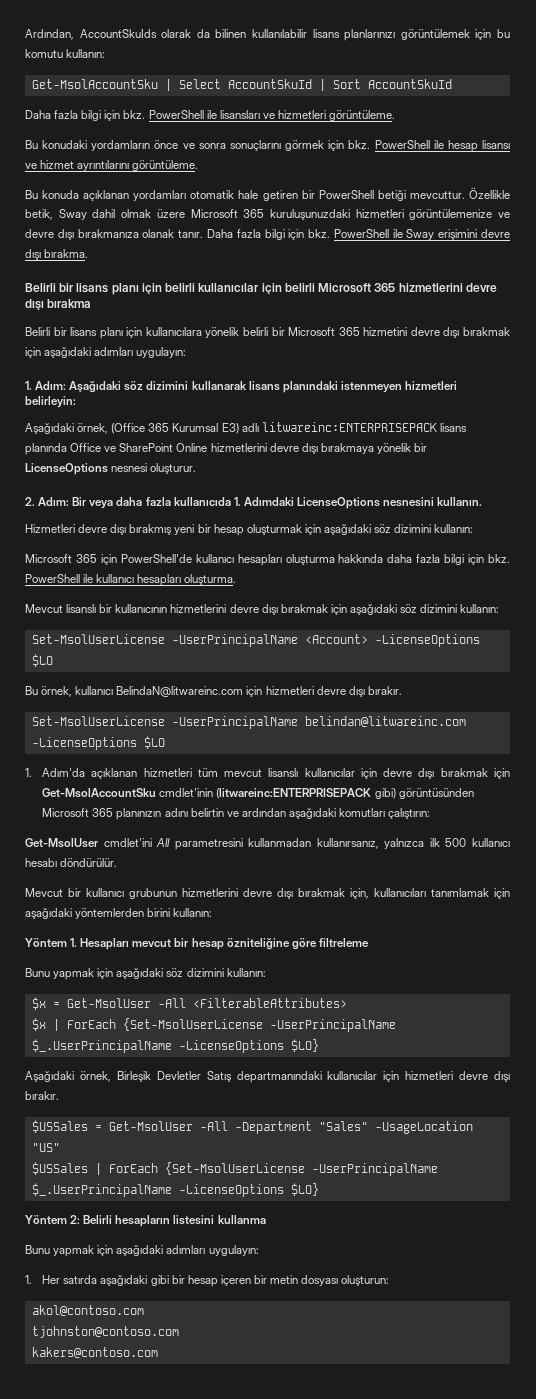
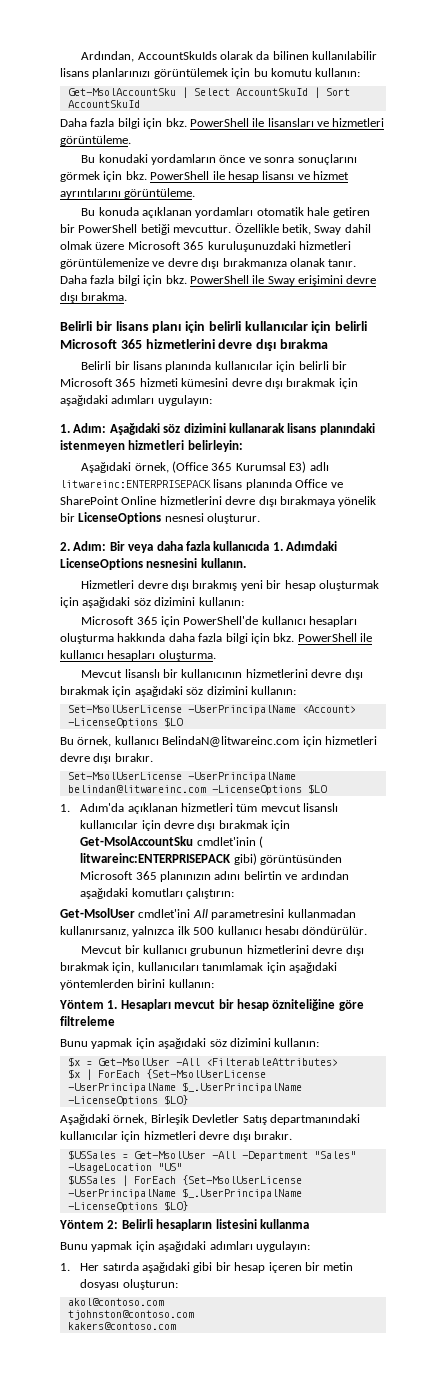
[99,327,240,339] planı için kullanıcılara yönelik -> [165,361,296,372] planında kullanıcılar için
[363,327,408,336] hizmetini -> [139,378,229,387] hizmeti kümesini
[216,788,372,799] (litwareinc:ENTERPRISEPACK -> [259,836,264,848] [80,853,232,863] ( litwareinc:ENTERPRISEPACK

